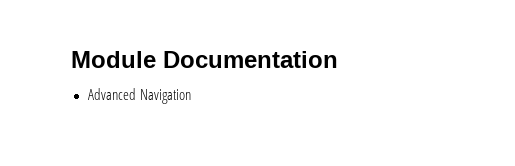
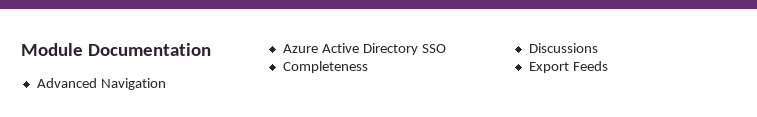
(191, 96) none -> [282,43,446,55] [282,61,368,73] [528,43,598,53] [528,61,608,73] // Azure Active Directory SSO // Completeness // Discussions // Export Feeds

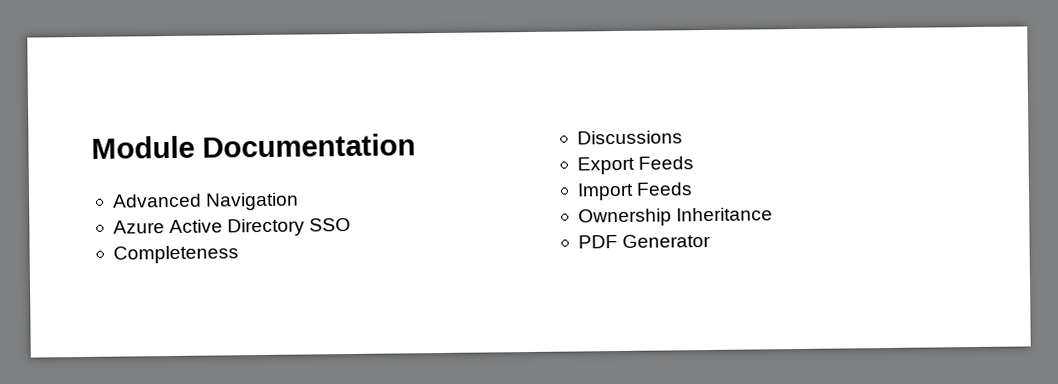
(608, 66) none -> [576,182,694,201] [577,207,774,227] [577,233,712,249] // Import Feeds // Ownership Inheritance // PDF Generator

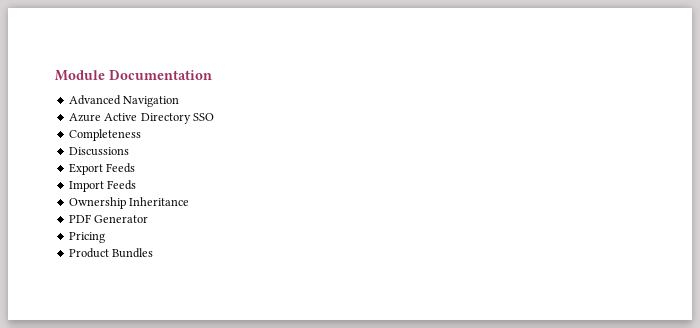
(712, 240) none -> [68,232,105,243] [68,248,154,258] // Pricing // Product Bundles

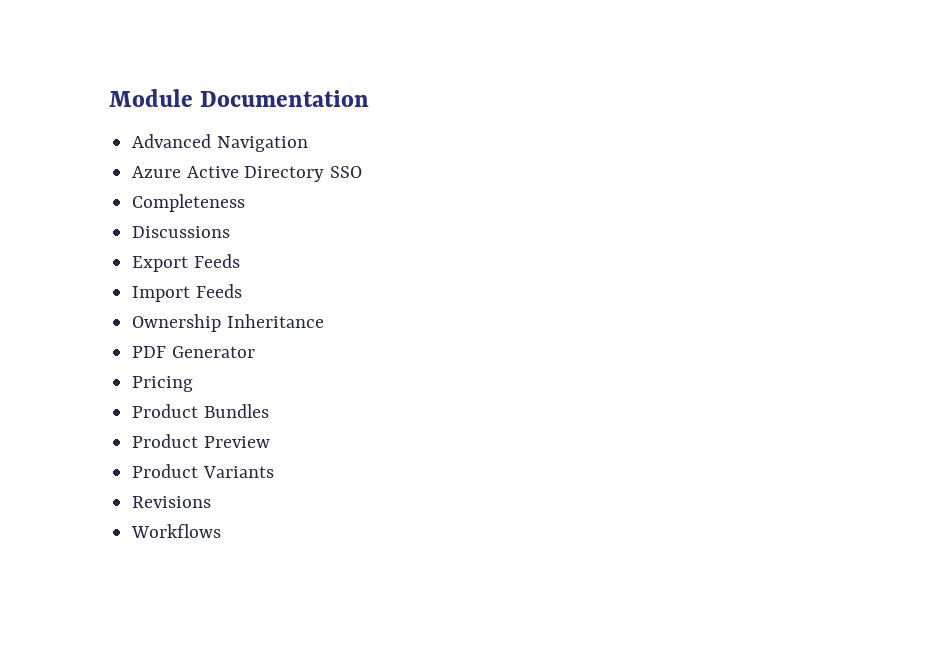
(154, 253) none -> [132,434,270,448] [132,464,274,478] [132,496,212,508] [131,524,222,538] // Product Preview // Product Variants // Revisions // Workflows

